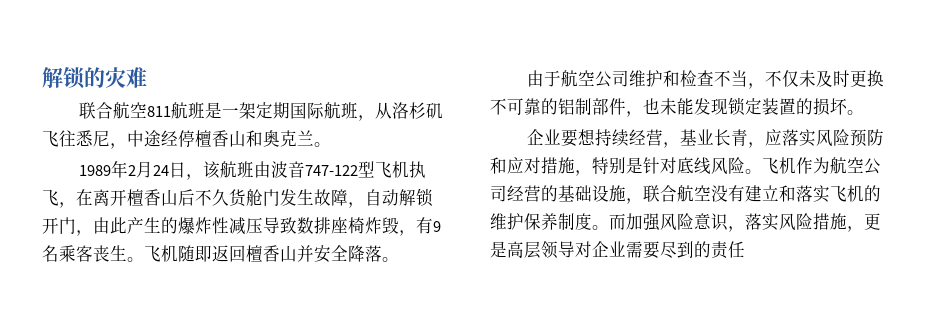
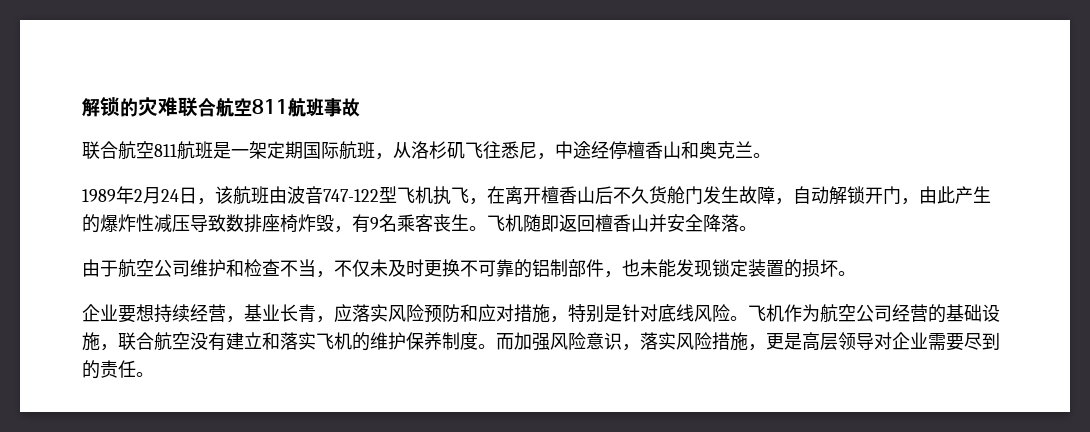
(147, 77) none -> [178,97,360,117] 联合航空811航班事故
(745, 249) none -> [136,372,154,377] 。

